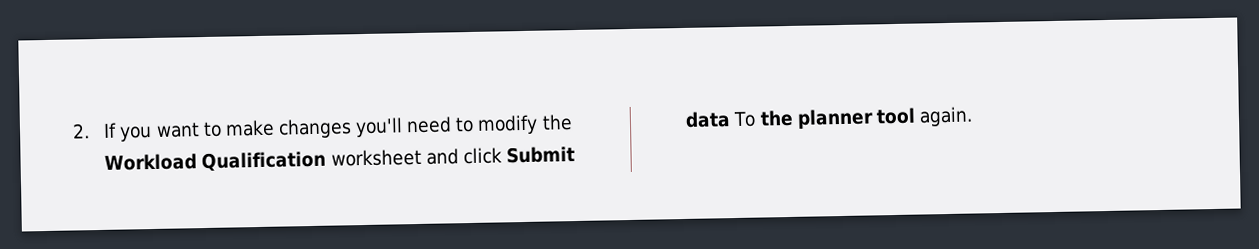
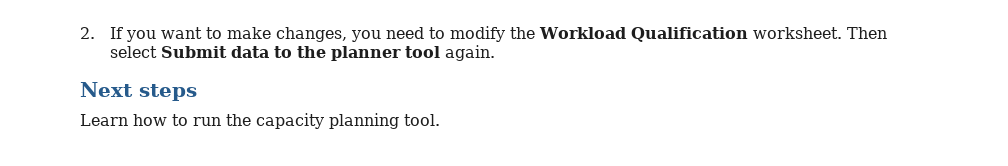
[277,117,404,139] changes you'll -> [275,27,381,42] changes, you
[330,147,502,167] worksheet and click -> [752,27,887,39] [109,46,157,58] worksheet. Then select
[733,111,757,128] To -> [273,46,292,58] to
(973, 116) none -> [80,82,197,101] [80,113,440,129] // Next steps // Learn how to run the capacity planning tool.

